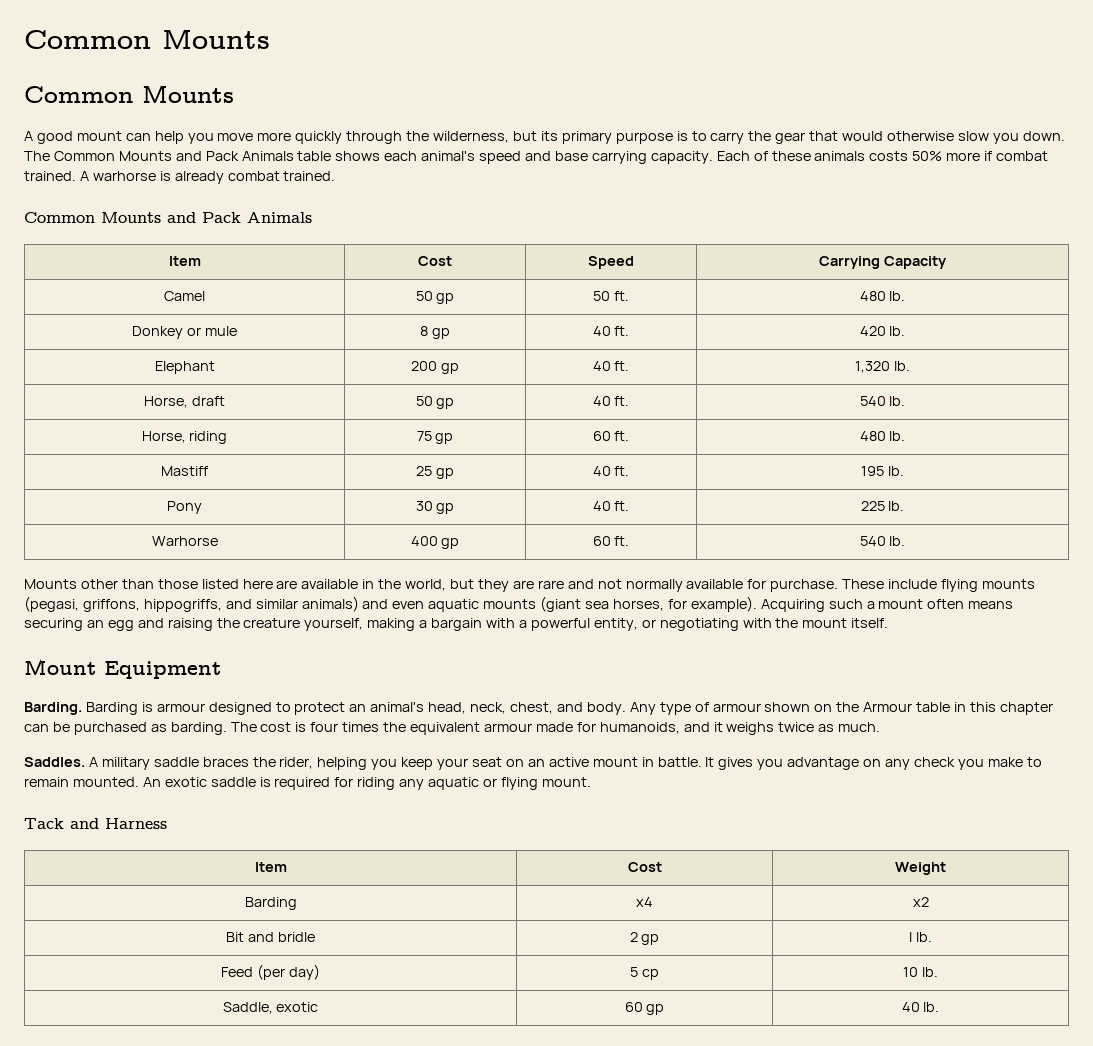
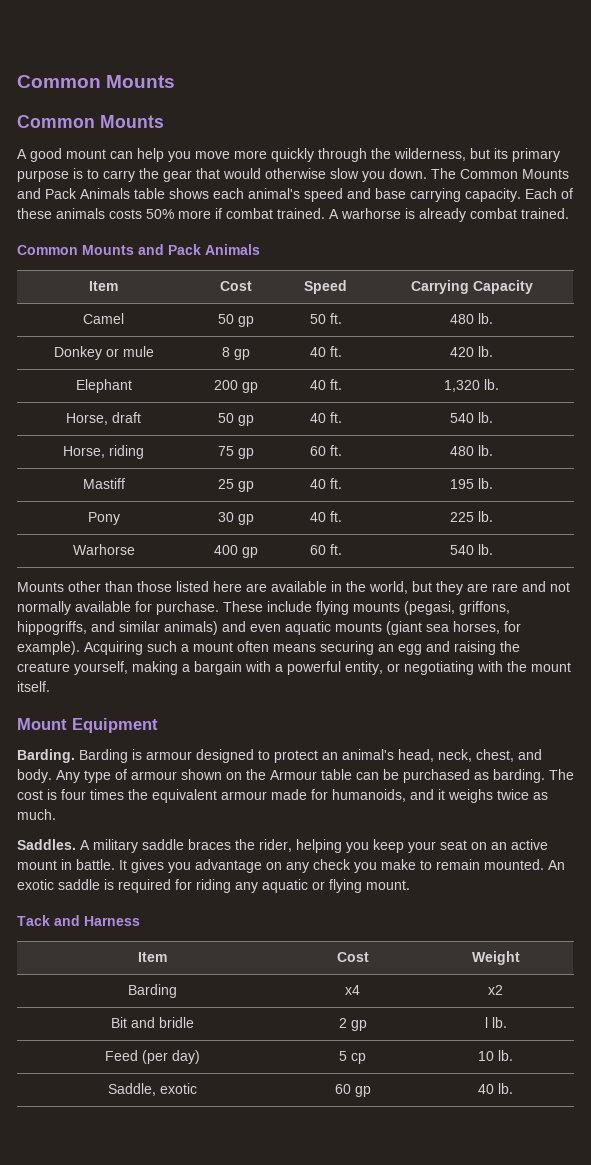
[954,702,1053,715] in this chapter -> (352, 774) none

